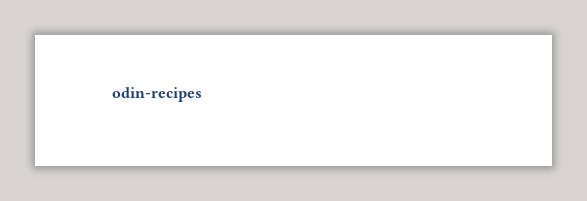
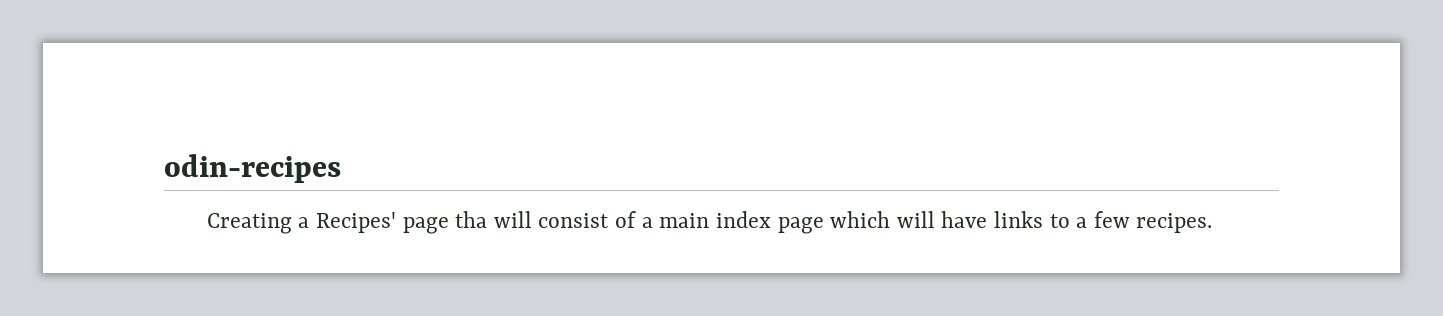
(202, 94) none -> [206,211,1213,234] // Creating a Recipes' page tha will consist of a main index page which will have links to a few recipes.

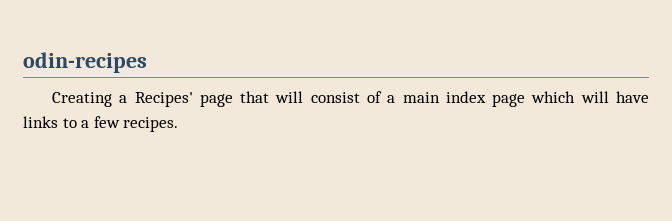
[455,211,488,228] tha -> [240,91,270,103] that

